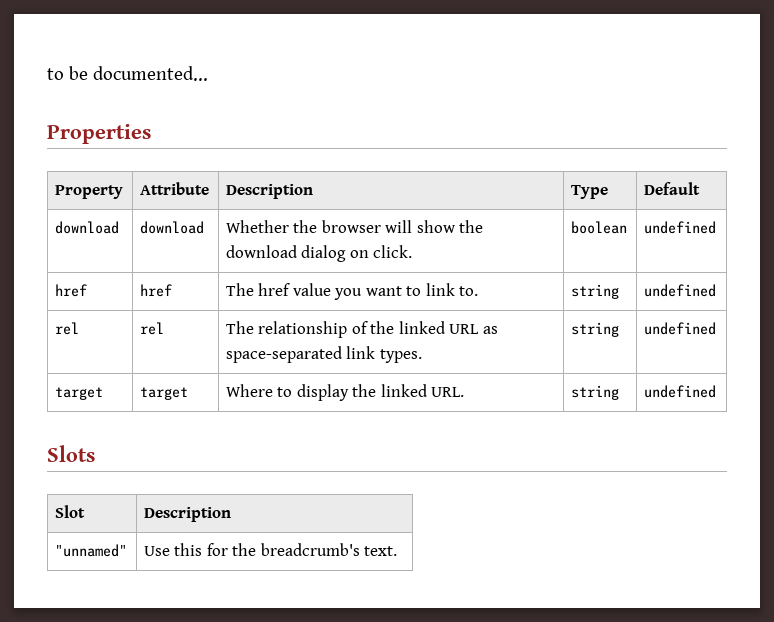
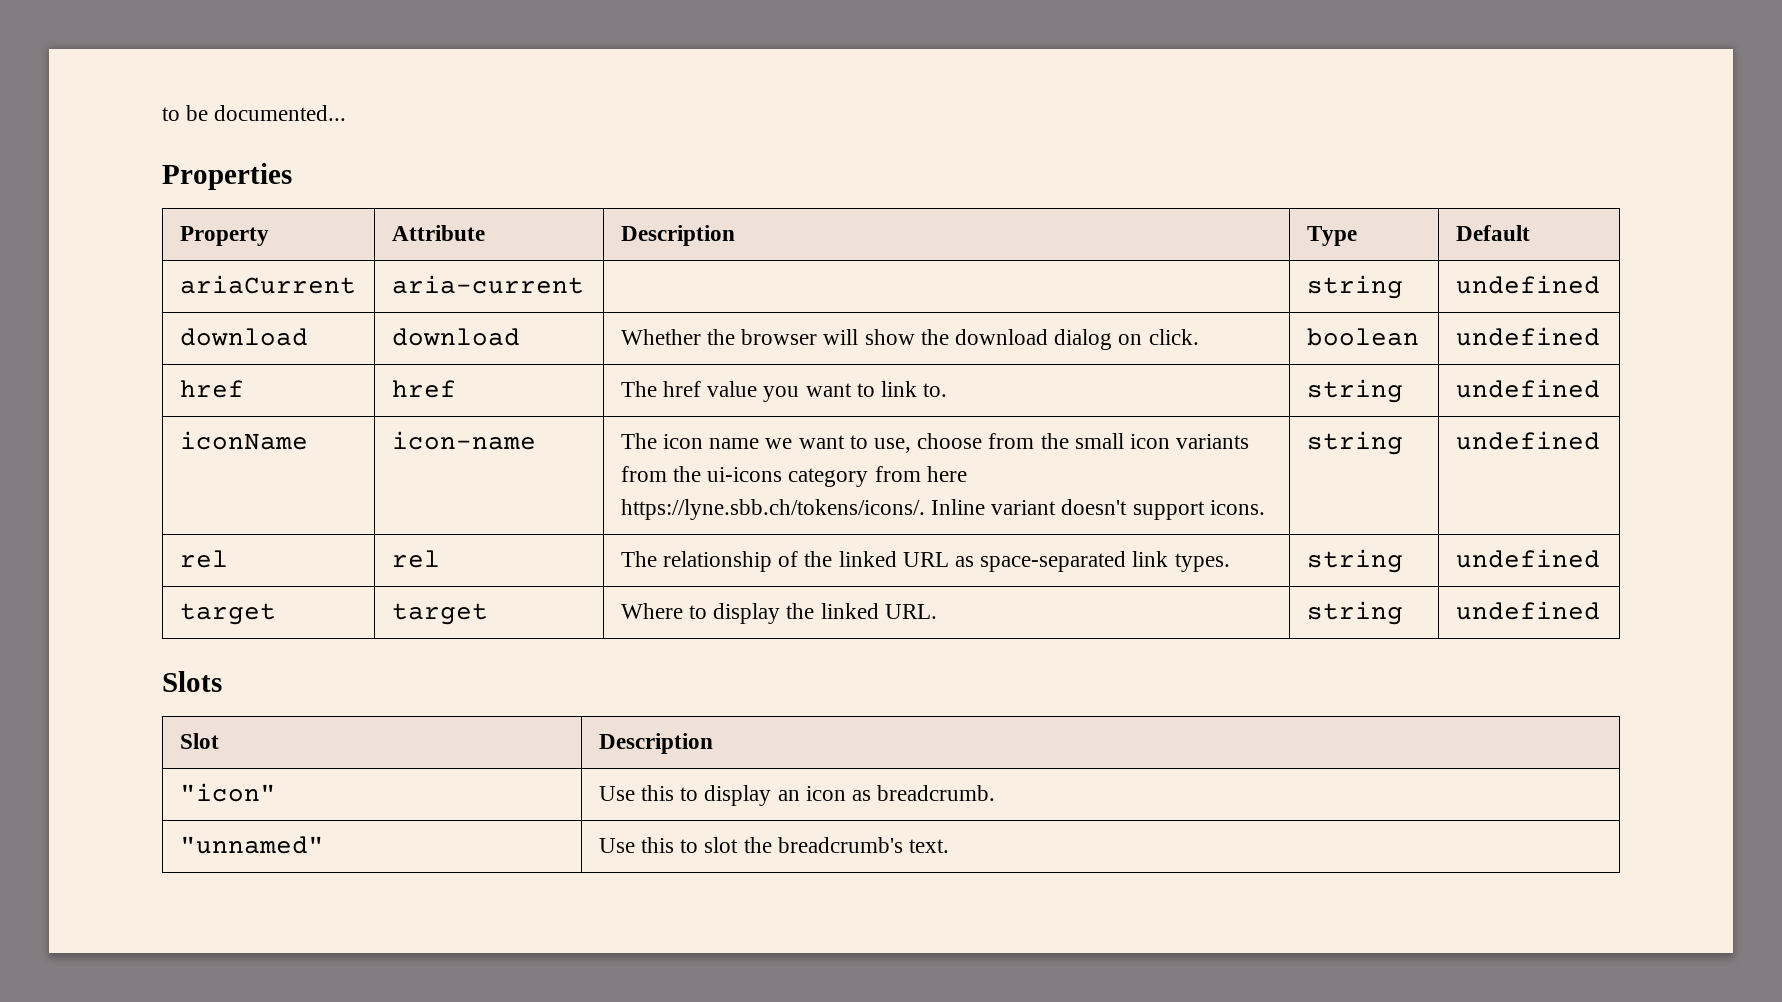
(701, 188) none -> [179,275,356,294] [391,275,584,294] [1306,275,1403,299] [1455,275,1600,294] // ariaCurrent | aria-current | | string | undefined
(717, 290) none -> [179,431,308,450] [391,431,536,450] [620,433,1250,453] [620,466,967,487] [620,499,1265,520] [1306,431,1403,455] [1455,431,1600,450] // iconName | icon-name | The icon name we want to use, choose from the small icon variants from the ui-icons category from here https://lyne.sbb.ch/tokens/icons/. Inline variant doesn't support icons. | string | undefined
(232, 514) none -> [179,783,276,802] [598,785,996,806] // "icon" | Use this to display an icon as breadcrumb.
[206,543,228,556] for -> [680,837,739,853] to slot

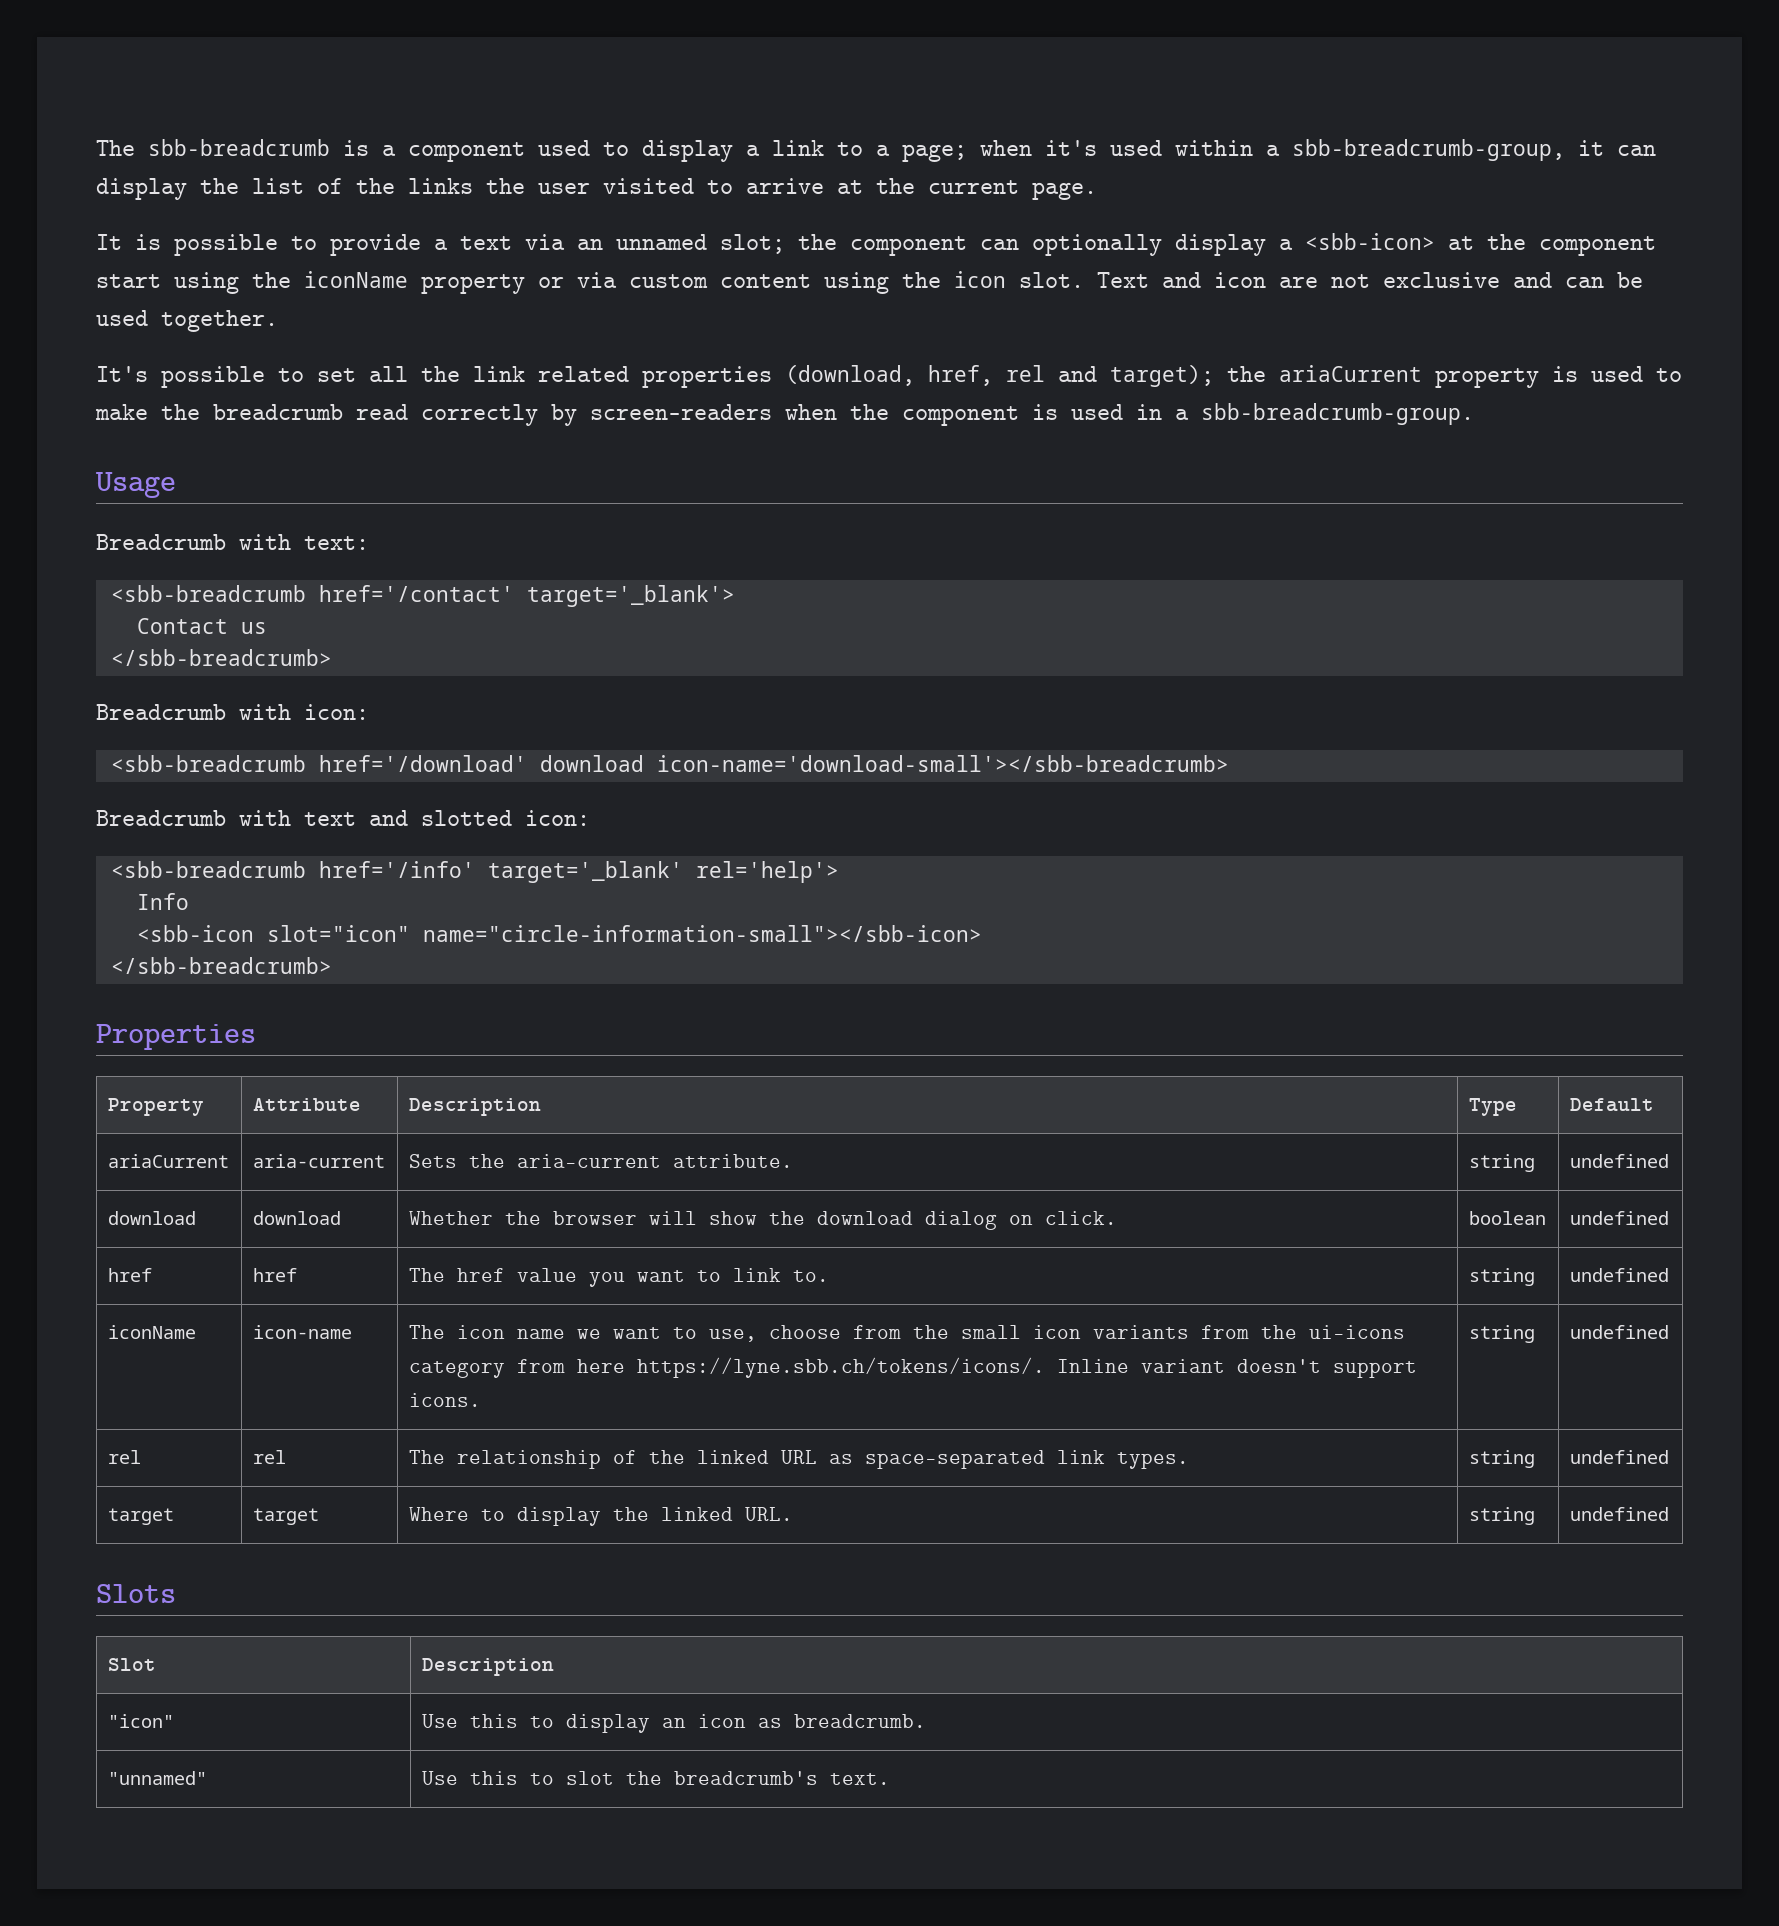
[162,105,347,121] to be documented... -> [96,139,1656,162] [96,178,1097,200] [96,233,1656,256] [96,271,1643,294] [96,310,278,332] [96,365,1682,388] [95,403,1474,426] [95,472,176,498] [96,534,369,550] [110,585,735,607] [136,618,267,634] [110,649,332,666] [96,704,369,720] [110,755,1229,772] [96,810,590,826] [110,861,839,883] [136,893,189,910] [136,925,982,942] [110,957,332,974] The sbb-breadcrumb is a component used to display a link to a page; when it's used within a sbb-breadcrumb-group, it can display the list of the links the user visited to arrive at the current page. // It is possible to provide a text via an unnamed slot; the component can optionally display a <sbb-icon> at the component start using the iconName property or via custom content using the icon slot. Text and icon are not exclusive and can be used together. // It's possible to set all the link related properties (download, href, rel and target); the ariaCurrent property is used to make the breadcrumb read correctly by screen-readers when the component is used in a sbb-breadcrumb-group. // Usage // Breadcrumb with text: // <sbb-breadcrumb href='/contact' target='_blank'> // Contact us // </sbb-breadcrumb> // Breadcrumb with icon: // <sbb-breadcrumb href='/download' download icon-name='download-small'></sbb-breadcrumb> // Breadcrumb with text and slotted icon: // <sbb-breadcrumb href='/info' target='_blank' rel='help'> // Info // <sbb-icon slot="icon" name="circle-information-small"></sbb-icon> // </sbb-breadcrumb>
(584, 284) none -> [408,1154,793,1168] Sets the aria-current attribute.

